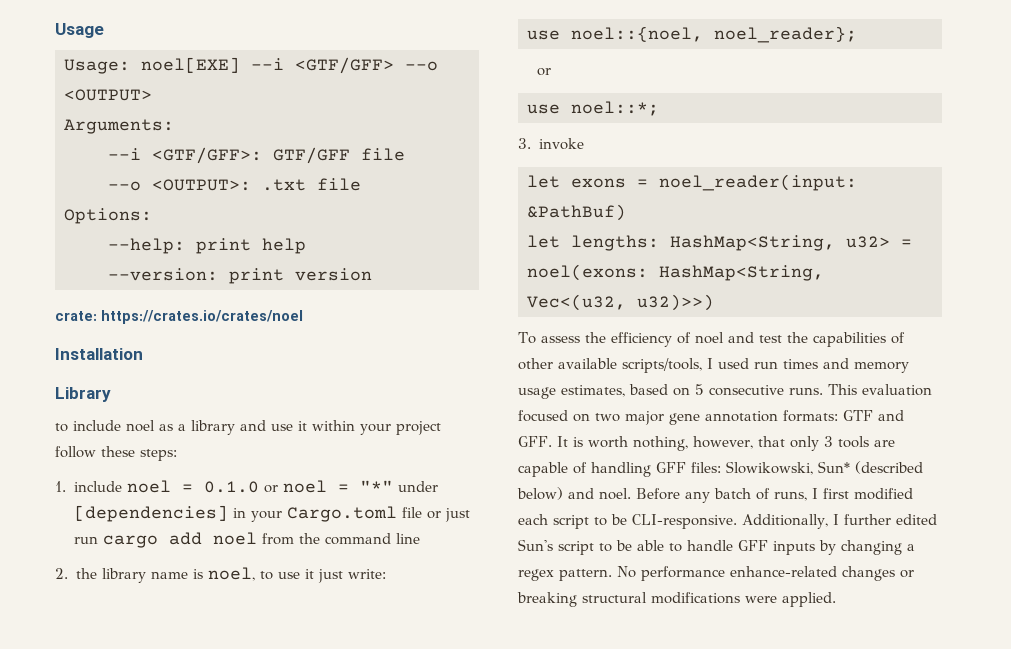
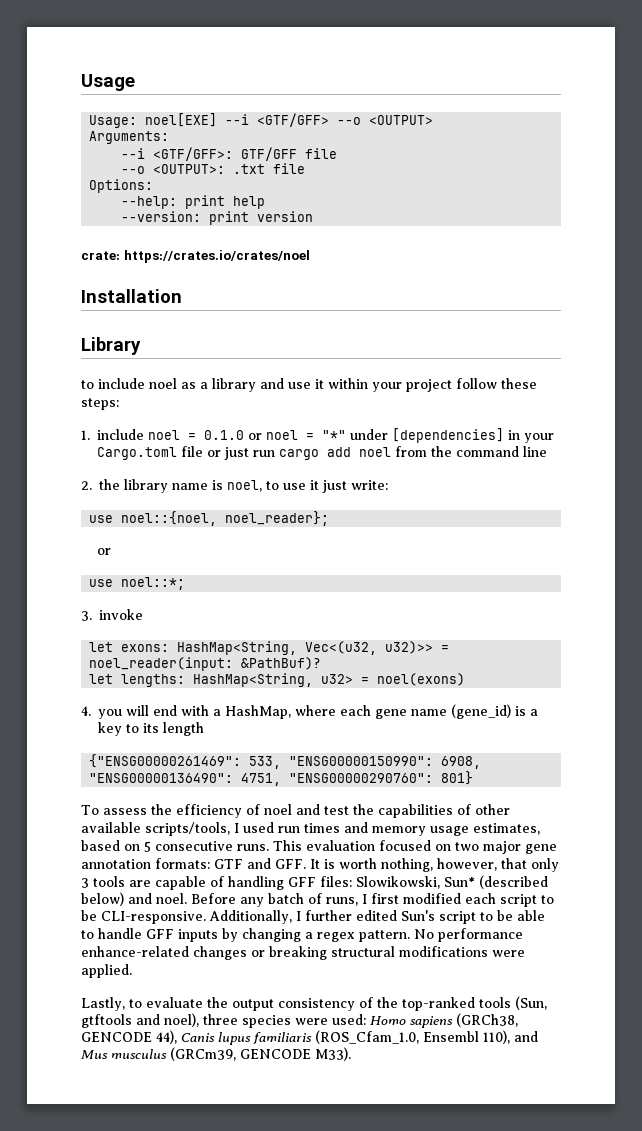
[571,178,626,188] exons -> [121,641,434,655] exons: HashMap<String, Vec<(u32, u32)>>
[527,204,626,221] &PathBuf) -> [241,657,322,670] &PathBuf)?
[527,264,824,281] [527,294,714,311] noel(exons: HashMap<String, Vec<(u32, u32)>>) -> [377,673,466,686] [81,704,538,719] [98,722,204,736] [89,754,482,769] [89,771,474,786] noel(exons) // 4. you will end with a HashMap, where each gene name (gene_id) is a key to its length // {"ENSG00000261469": 533, "ENSG00000150990": 6908, "ENSG00000136490": 4751, "ENSG00000290760": 801}
(836, 599) none -> [81,996,547,1011] [81,1013,518,1028] [81,1030,538,1045] [81,1047,351,1061] // Lastly, to evaluate the output consistency of the top-ranked tools (Sun, gtftools and noel), three species were used: Homo sapiens (GRCh38, GENCODE 44), Canis lupus familiaris (ROS_Cfam_1.0, Ensembl 110), and Mus musculus (GRCm39, GENCODE M33).

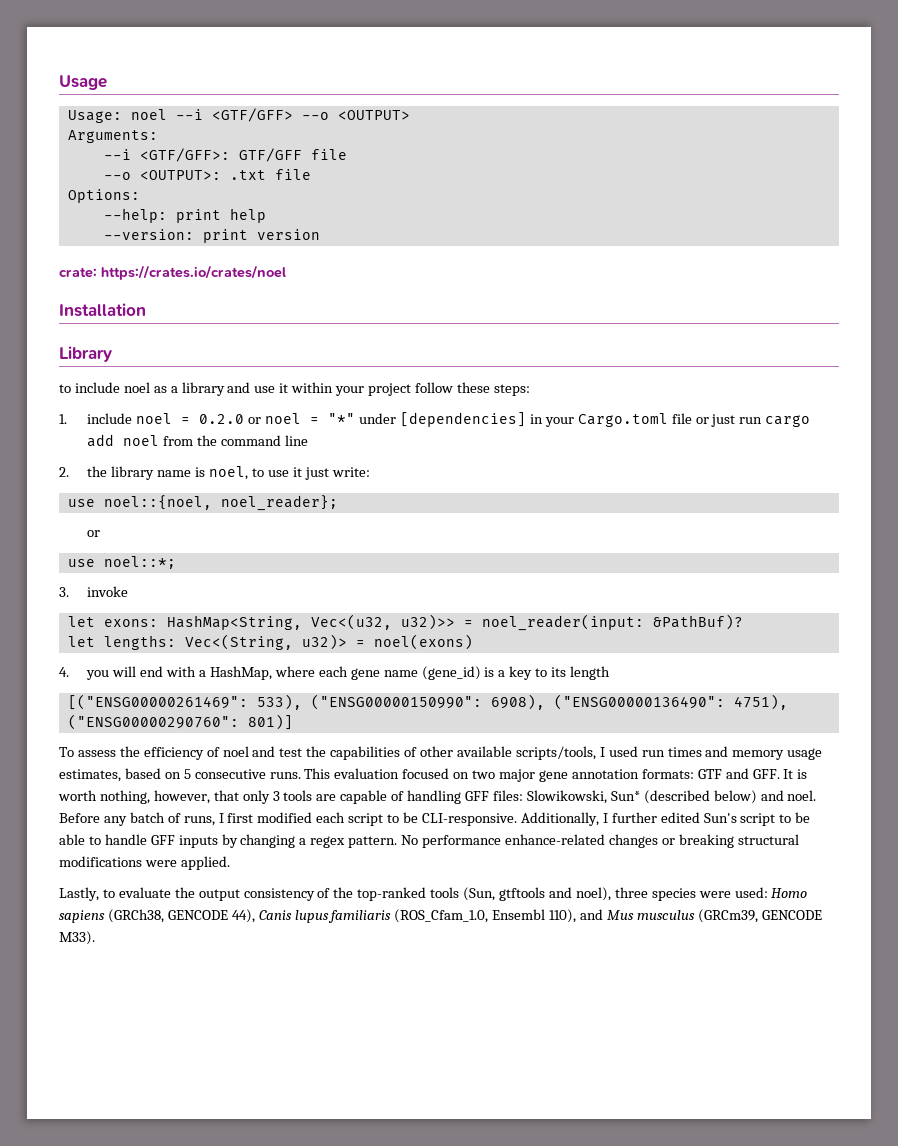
[145,113,218,127] noel[EXE] -> [130,109,167,120] noel
[204,430,244,440] 0.1.0 -> [199,414,245,424] 0.2.0
[193,673,354,687] HashMap<String, u32> -> [184,634,347,650] Vec<(String, u32)>
[89,754,482,769] [89,771,474,786] {"ENSG00000261469": 533, "ENSG00000150990": 6908, "ENSG00000136490": 4751, "ENSG00000290760": 801} -> [67,694,788,710] [67,714,293,730] [("ENSG00000261469": 533), ("ENSG00000150990": 6908), ("ENSG00000136490": 4751), ("ENSG00000290760": 801)]

